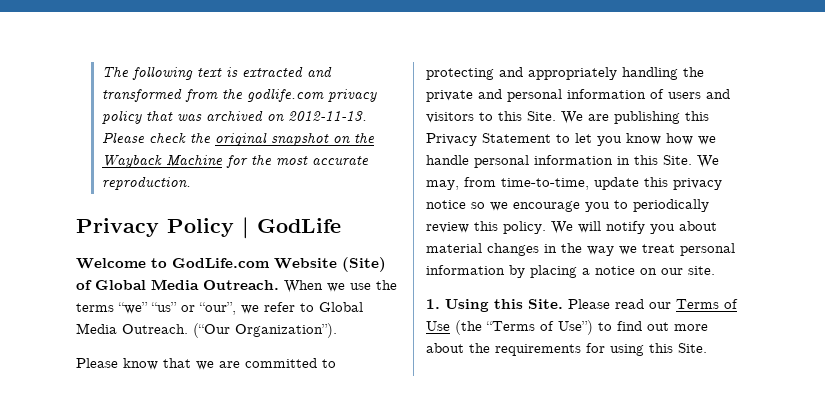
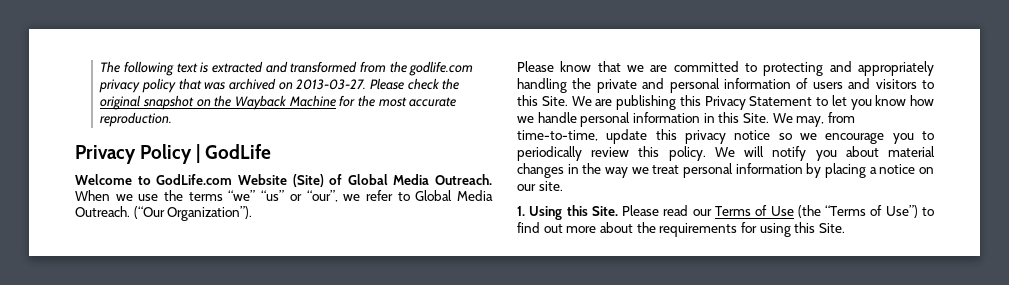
[287,111,367,121] 2012-11-13. -> [296,79,367,90] 2013-03-27.

